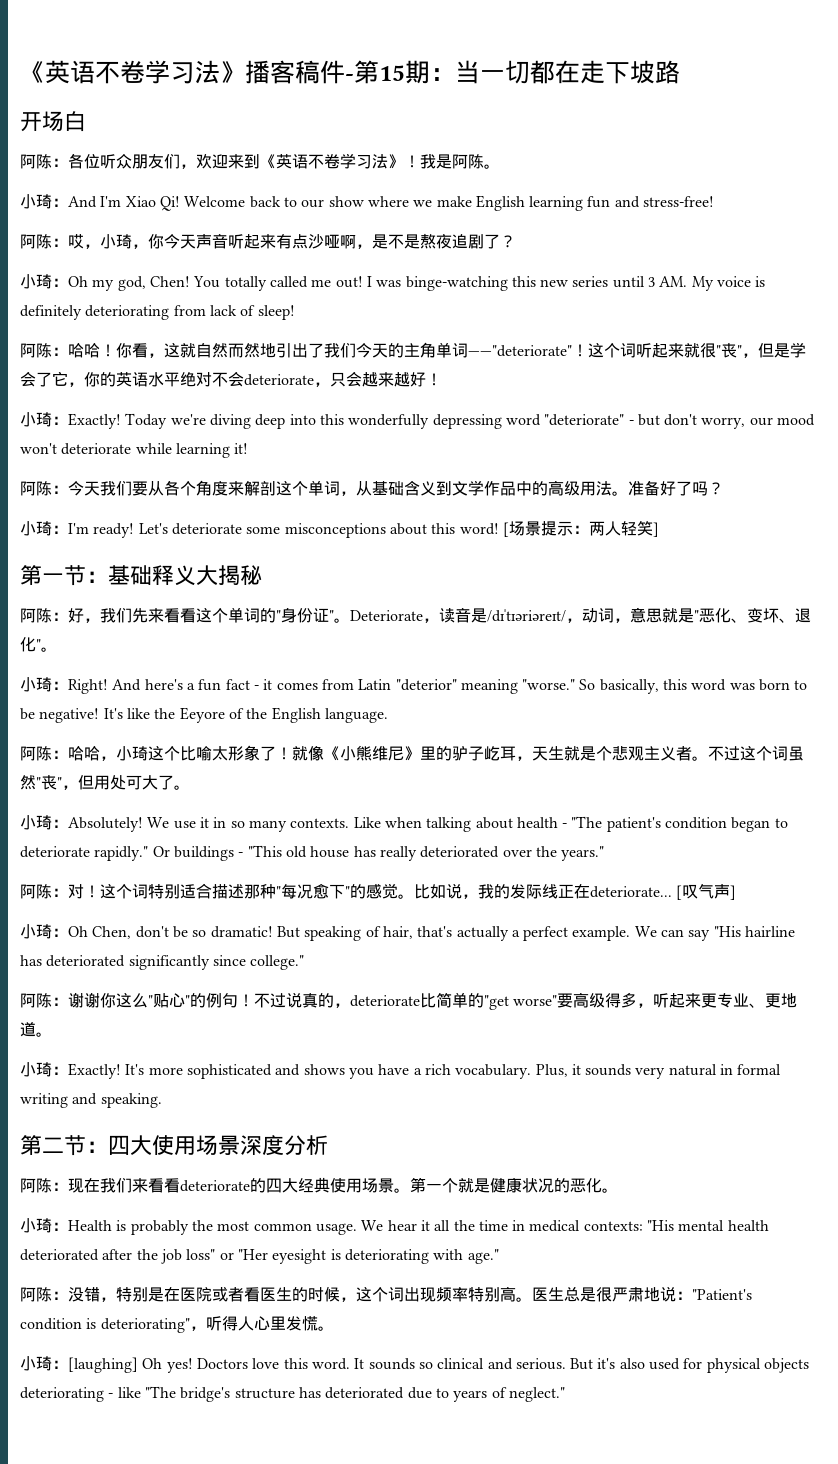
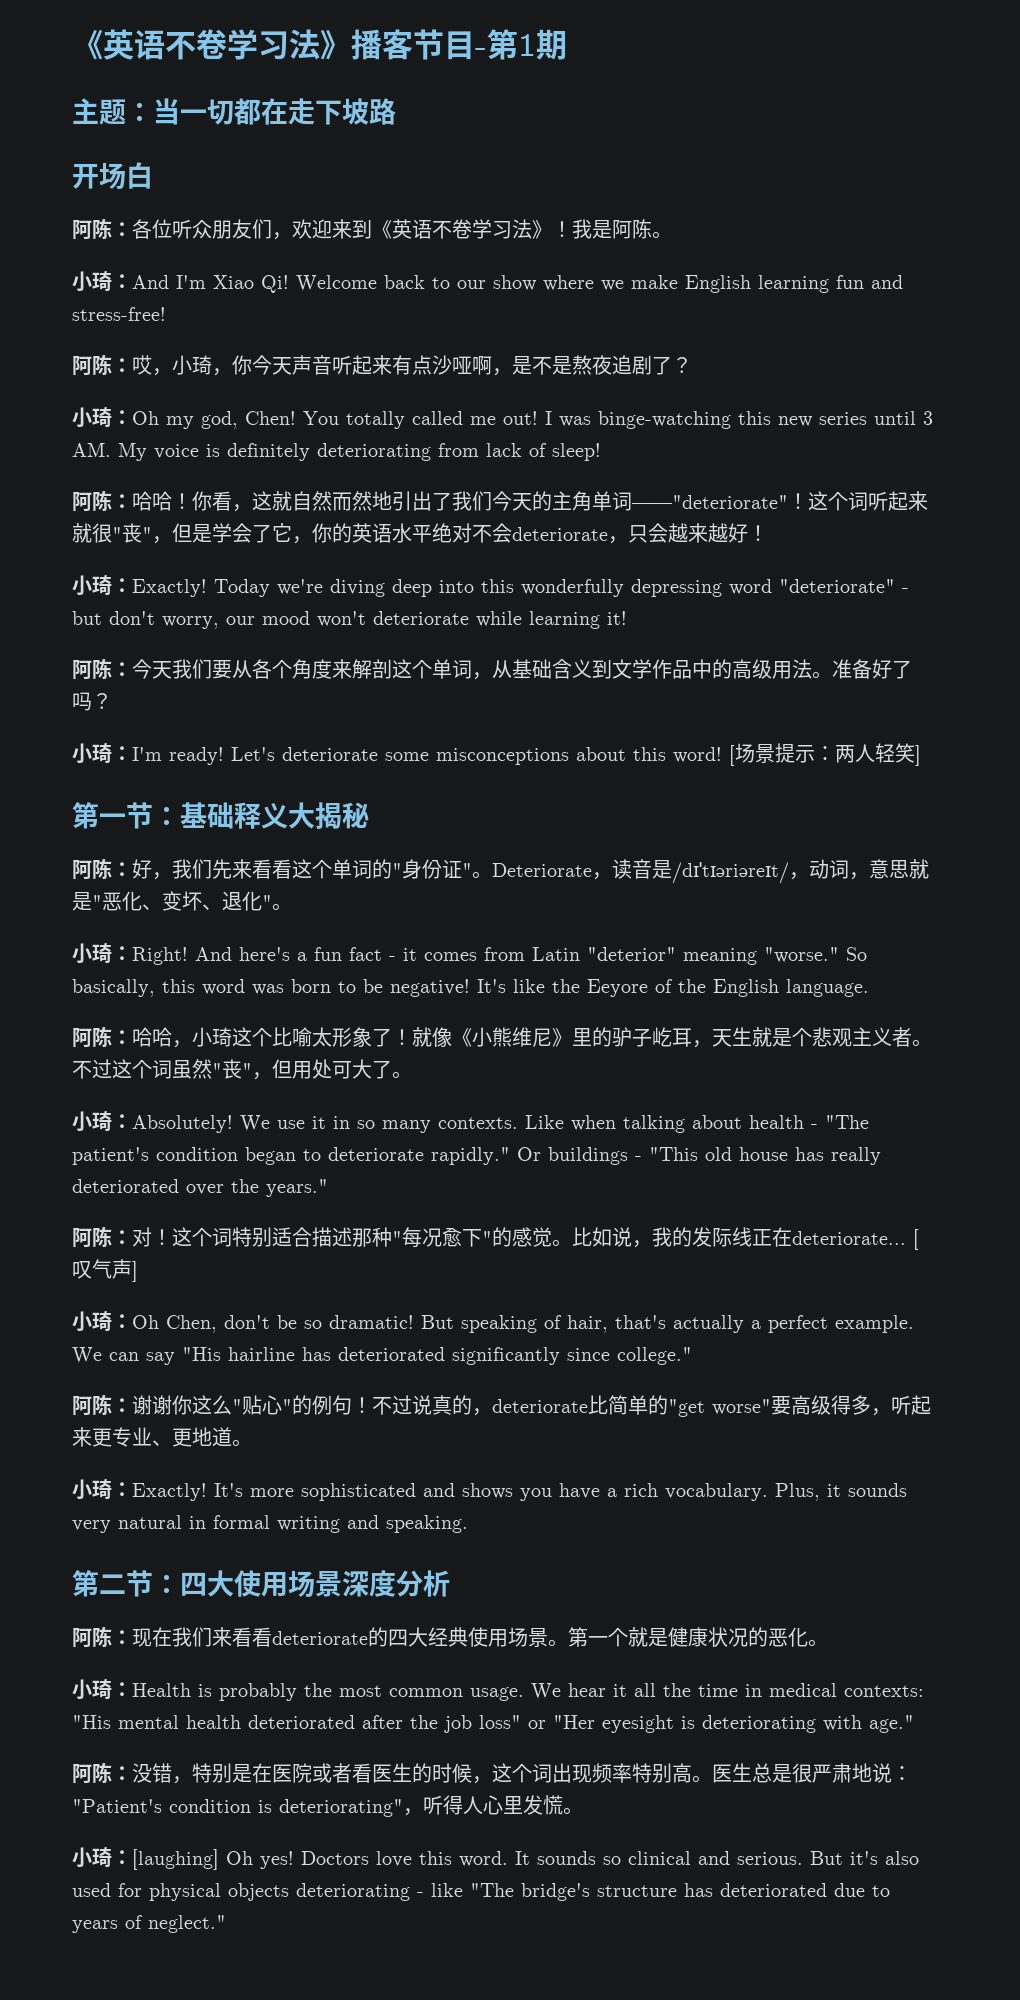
[295,60,405,84] 稿件-第15 -> [413,29,536,60] 节目-第1
(430, 72) none -> [72,98,126,125] // 主题

